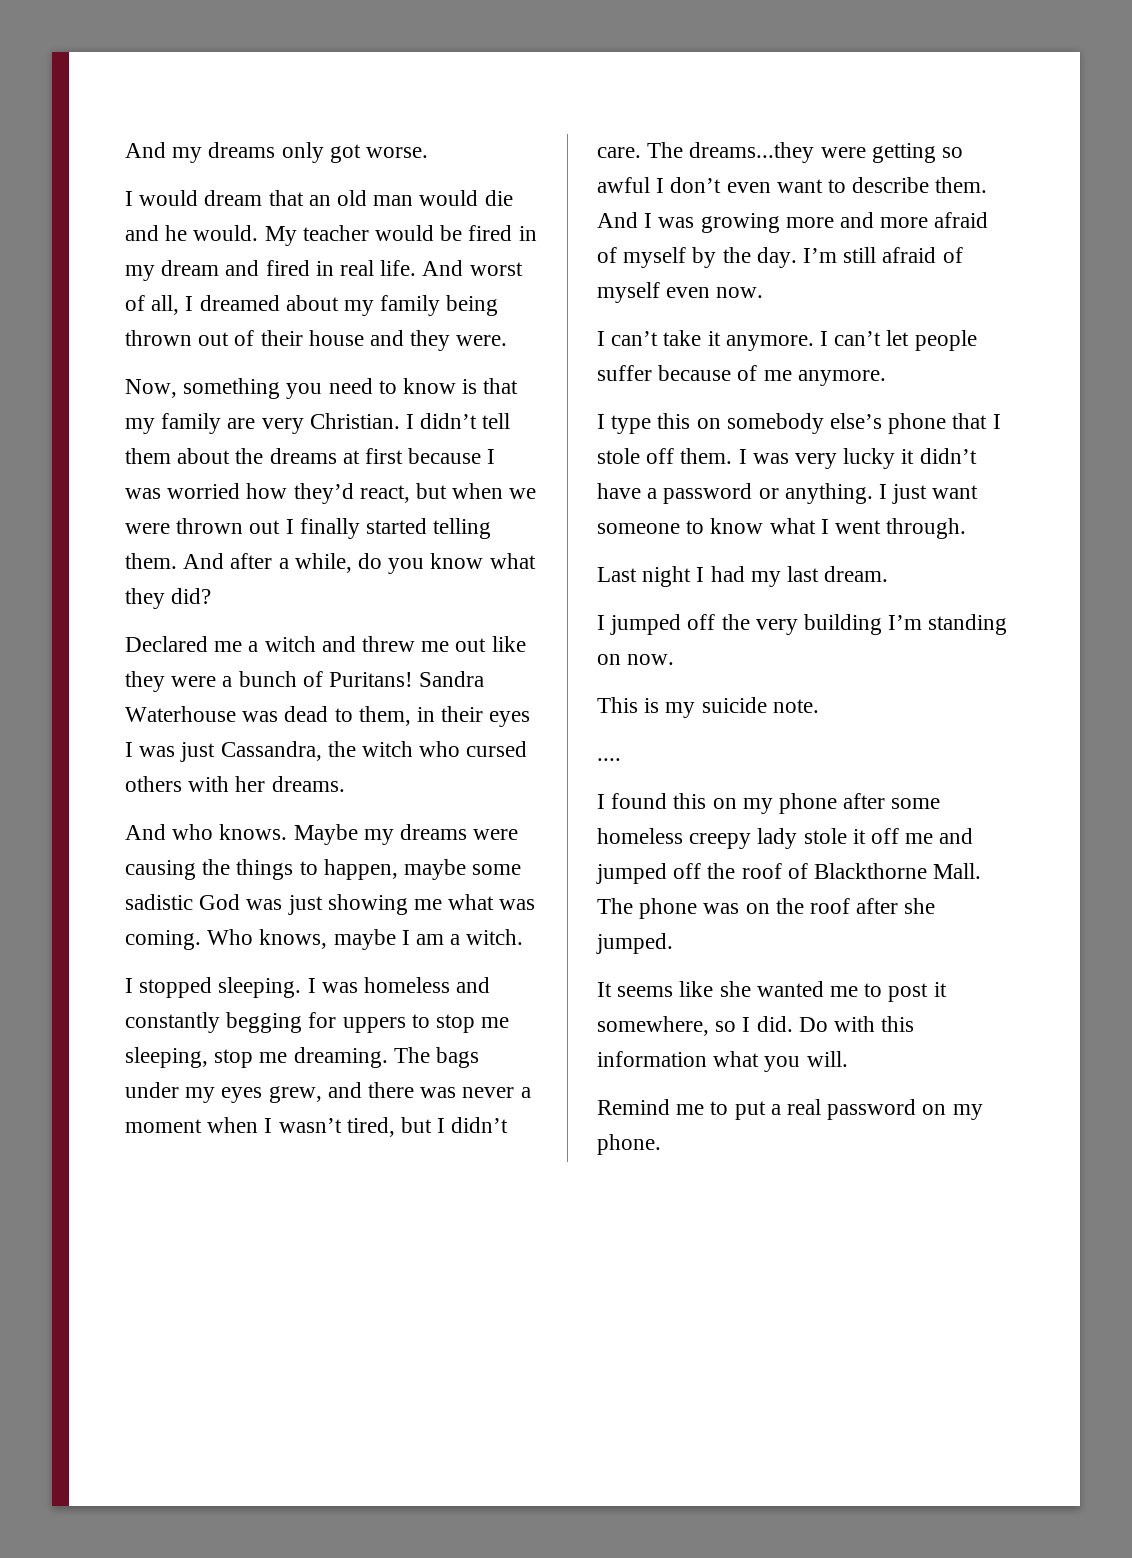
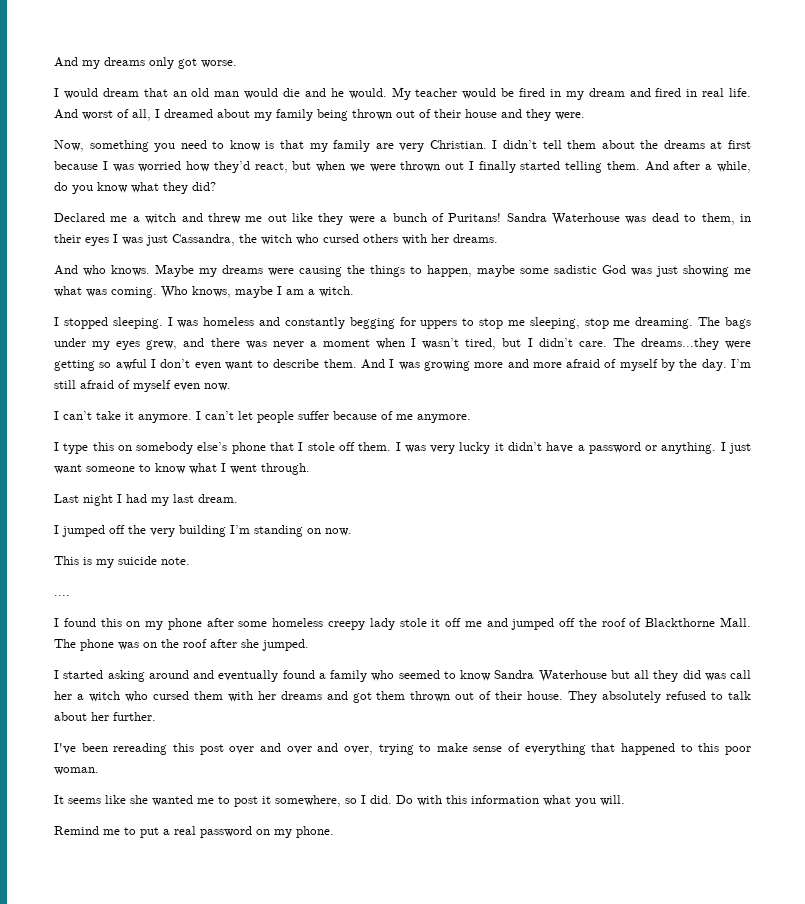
(673, 943) none -> [54,670,751,682] [54,691,752,703] [54,712,156,721] [54,743,751,755] [54,767,99,775] // I started asking around and eventually found a family who seemed to know Sandra Waterhouse but all they did was call her a witch who cursed them with her dreams and got them thrown out of their house. They absolutely refused to talk about her further. // I've been rereading this post over and over and over, trying to make sense of everything that happened to this poor woman.

